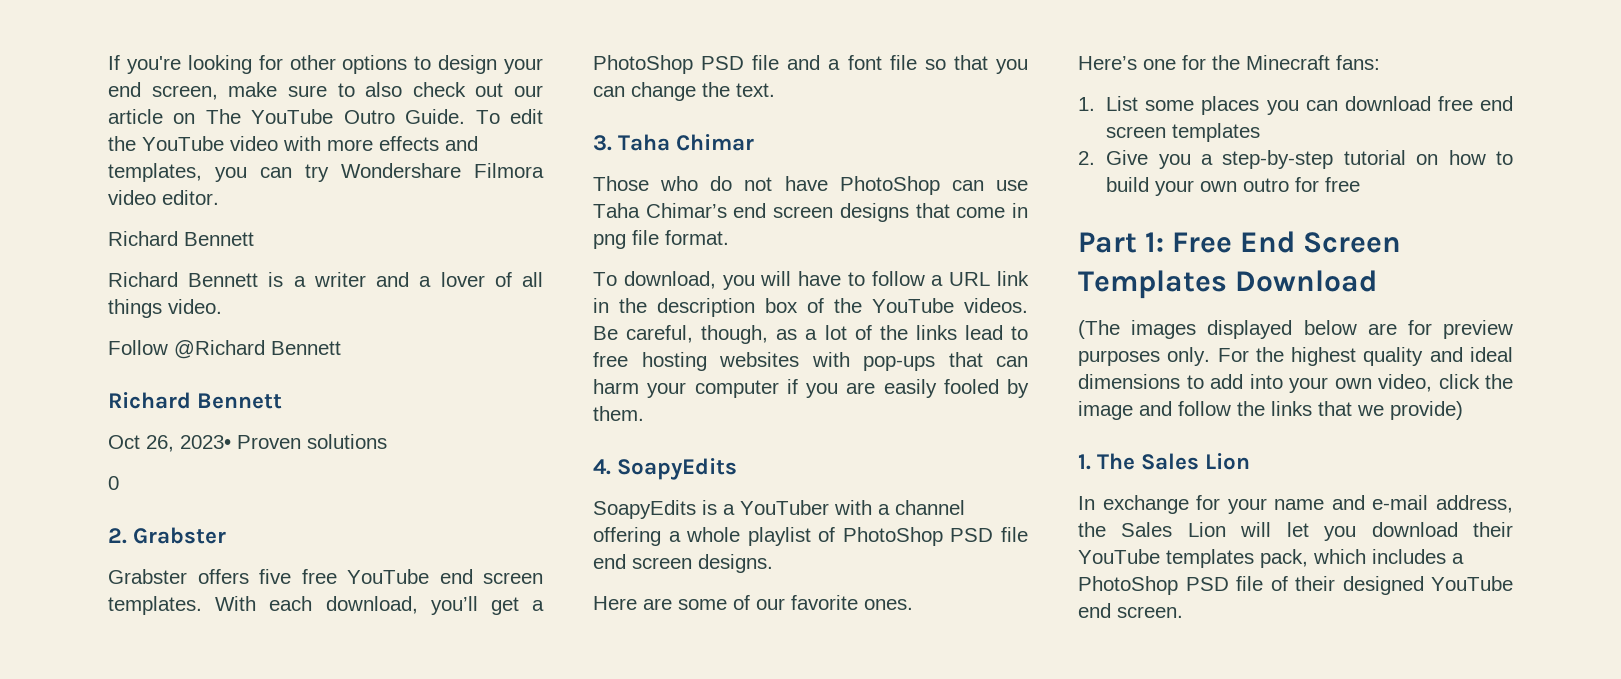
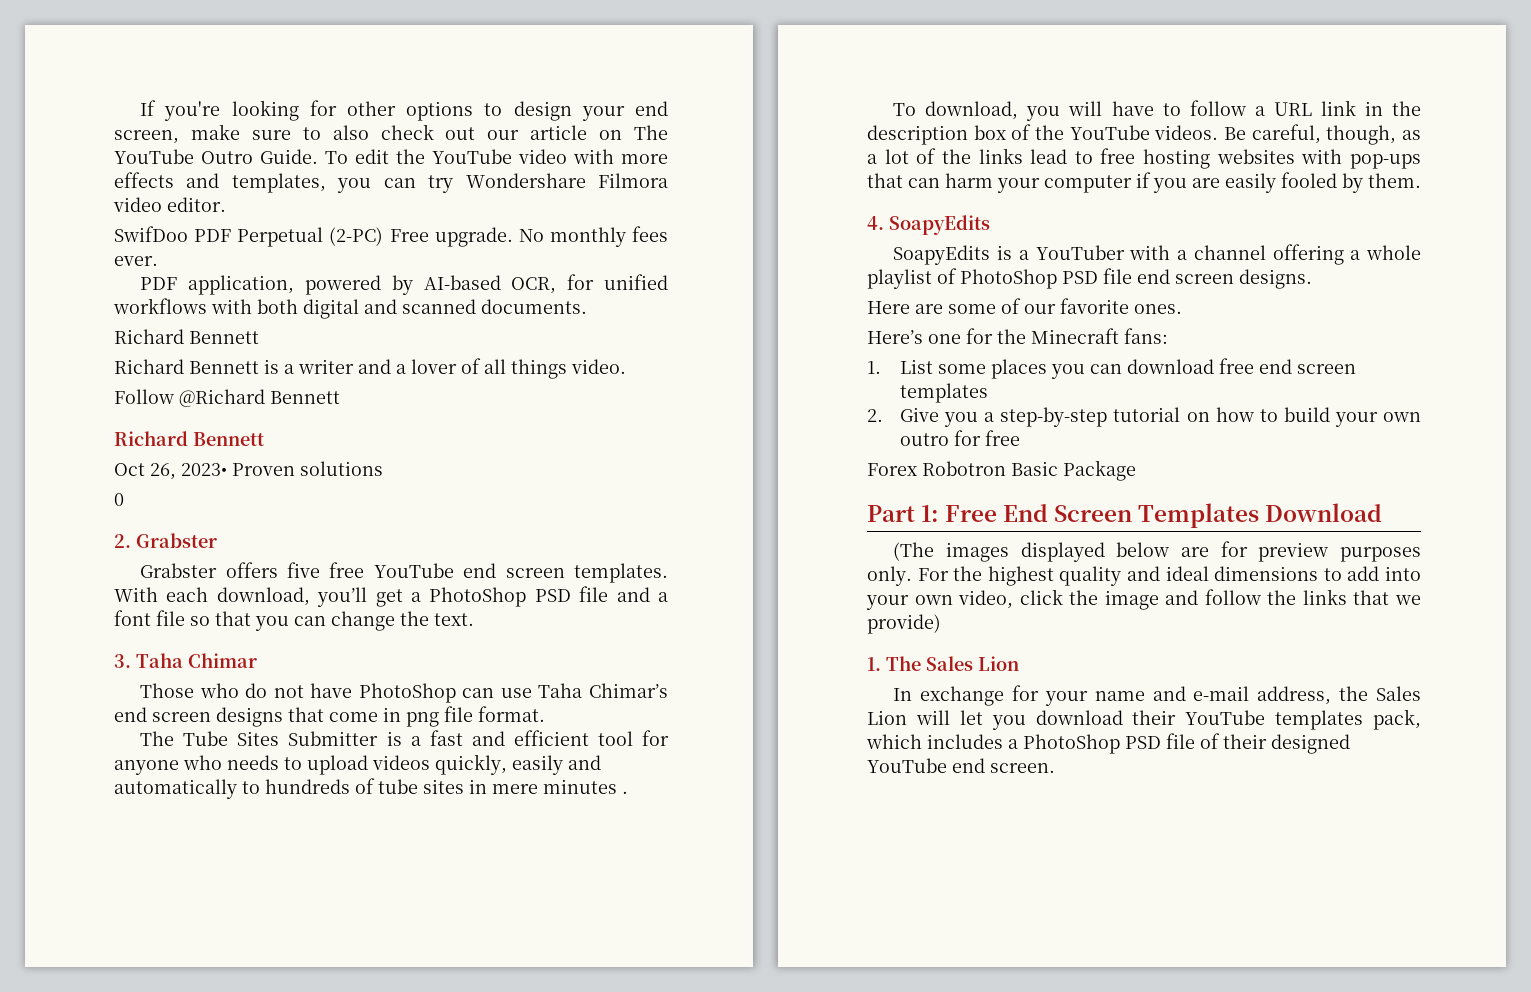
(219, 197) none -> [114,226,668,247] [114,256,158,266] [140,274,669,295] [113,298,587,319] // SwifDoo PDF Perpetual (2-PC) Free upgrade. No monthly fees ever. // PDF application, powered by AI-based OCR, for unified workflows with both digital and scanned documents.
(729, 237) none -> [140,730,670,746] [114,754,601,775] [114,778,628,799] // The Tube Sites Submitter is a fast and efficient tool for anyone who needs to upload videos quickly, easily and automatically to hundreds of tube sites in mere minutes .
(1361, 184) none -> [867,460,1136,481] // Forex Robotron Basic Package

